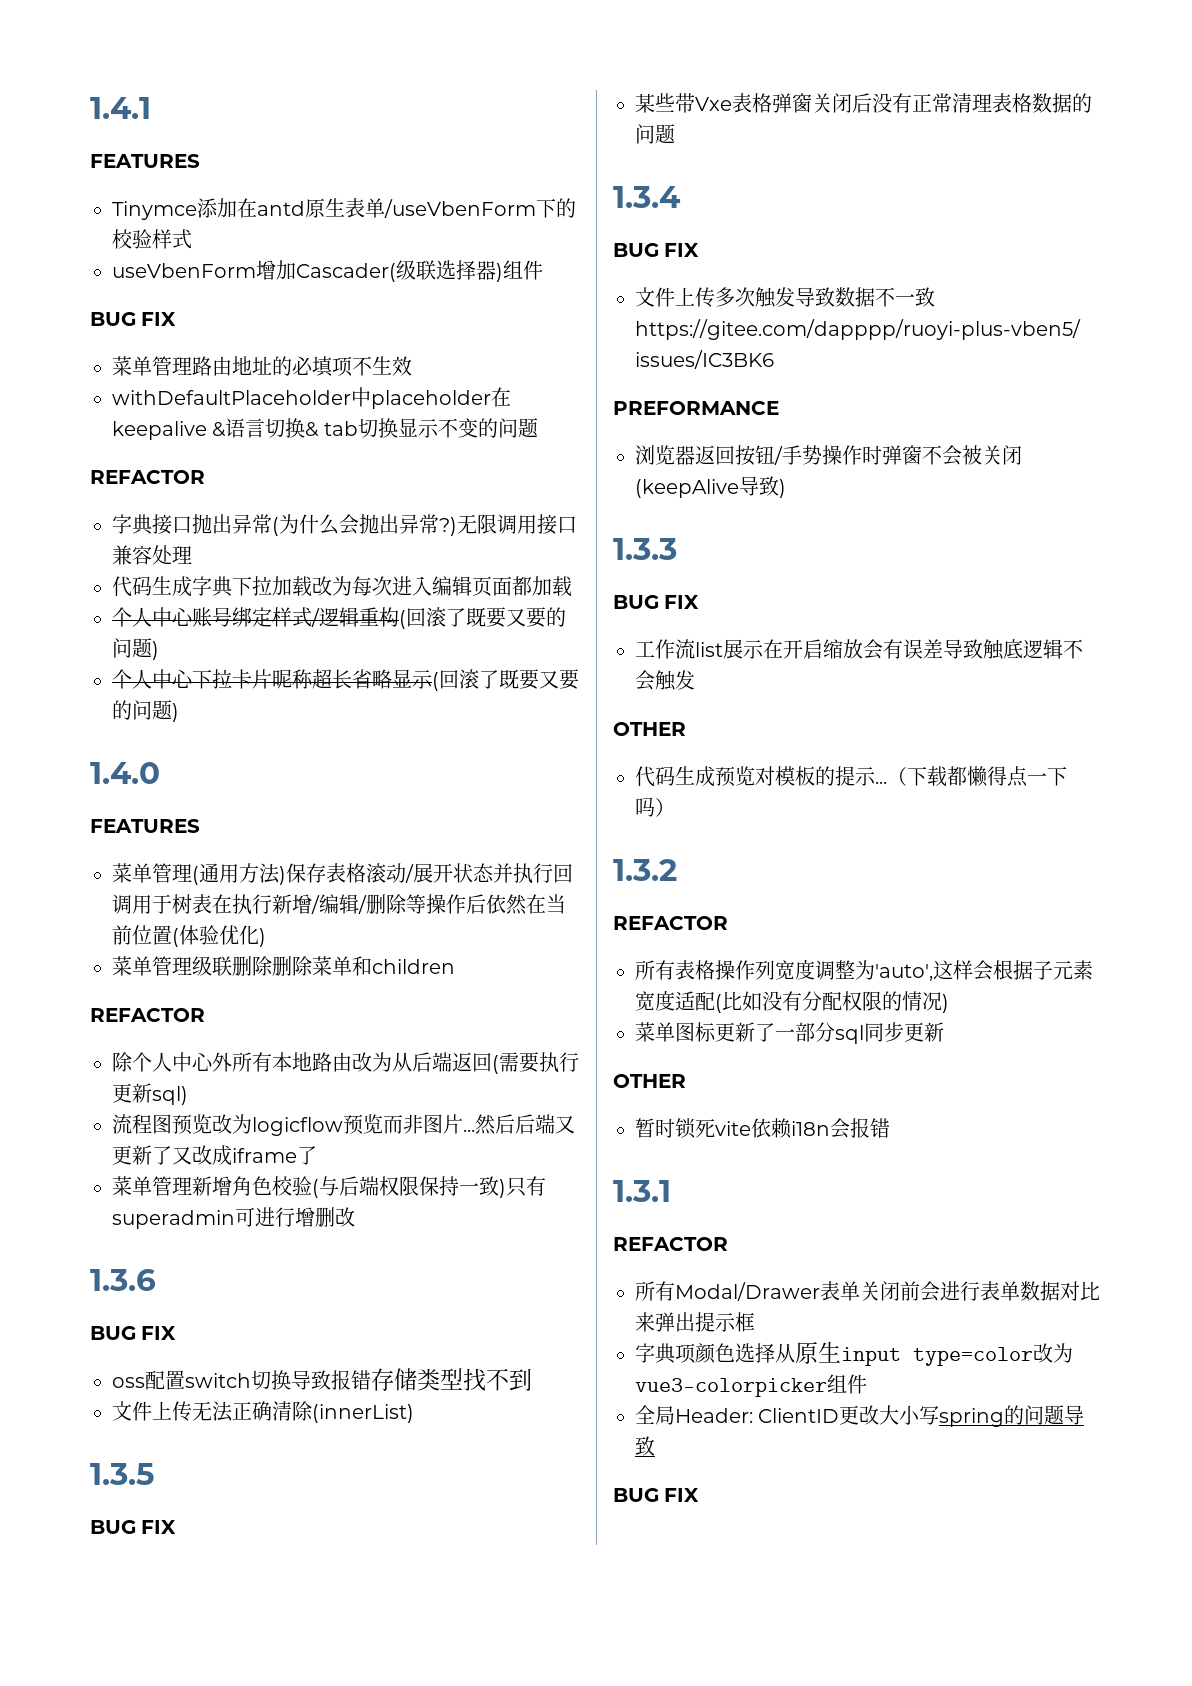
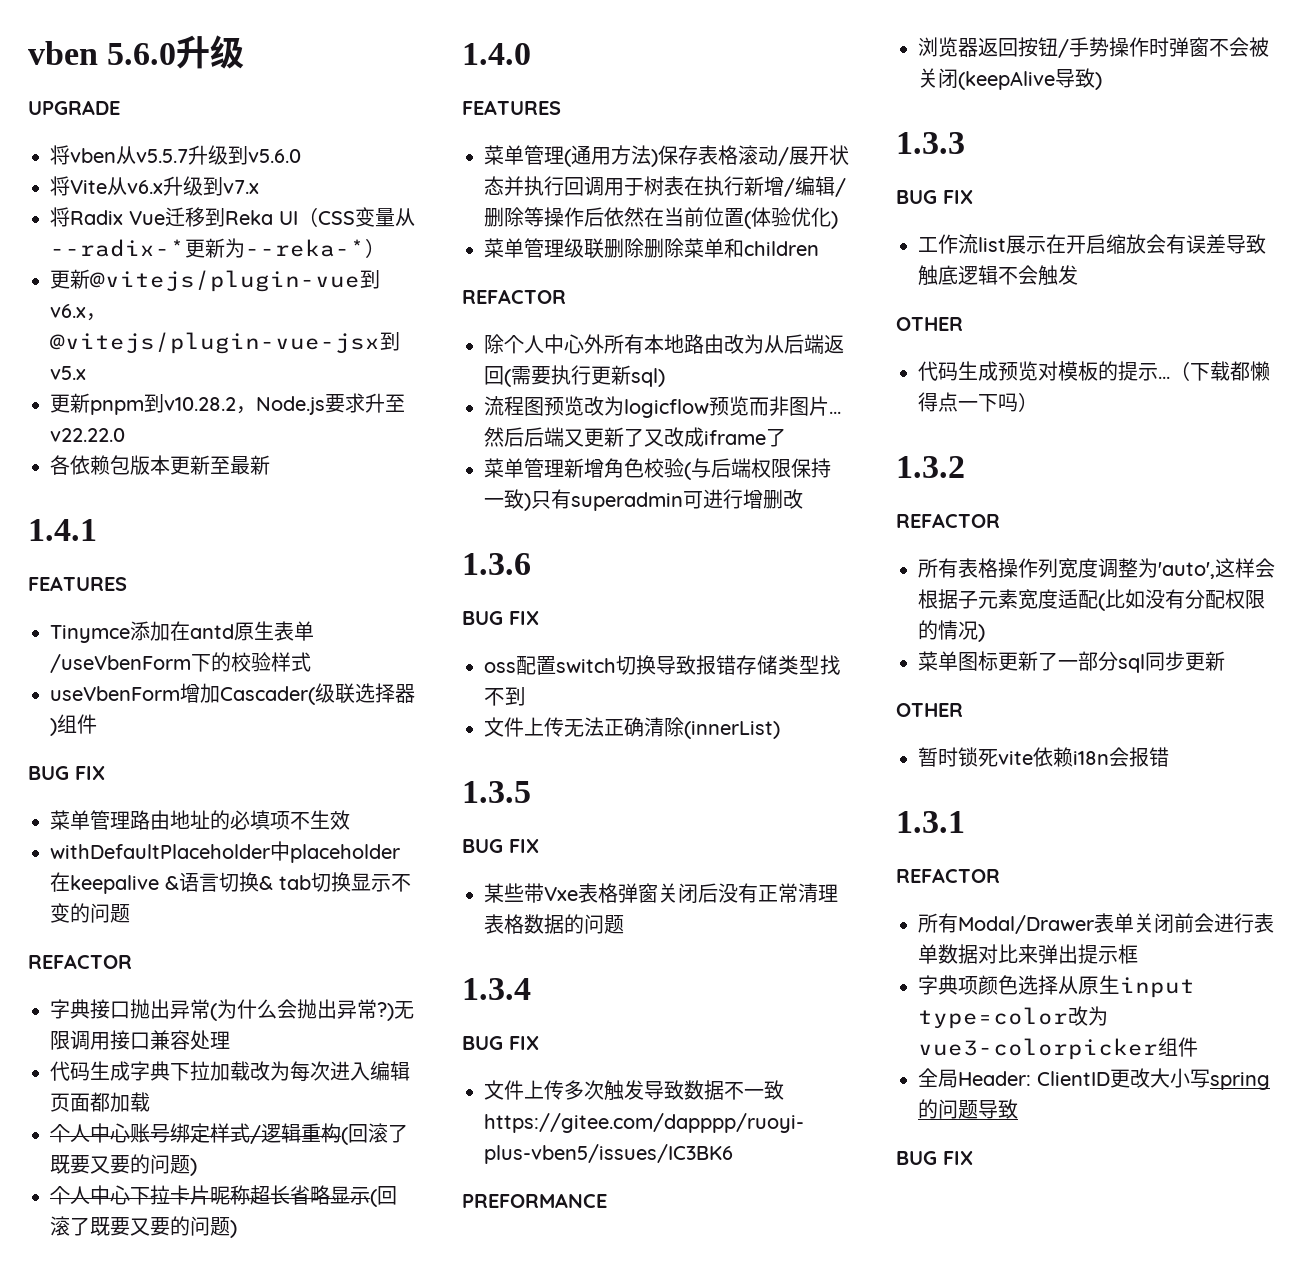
(90, 108) none -> [28,35,245,69] [28,100,120,115] [50,145,301,165] [50,176,259,196] [50,207,415,227] [50,238,385,258] [50,269,380,292] [50,304,106,321] [50,332,400,354] [50,366,86,380] [50,393,405,415] [50,428,125,442] [50,455,270,475] vben 5.6.0升级 // UPGRADE // 将vben从v5.5.7升级到v5.6.0 // 将Vite从v6.x升级到v7.x // 将Radix Vue迁移到Reka UI（CSS变量从--radix-*更新为--reka-*） // 更新@vitejs/plugin-vue到v6.x，@vitejs/plugin-vue-jsx到v5.x // 更新pnpm到v10.28.2，Node.js要求升至v22.22.0 // 各依赖包版本更新至最新 //

